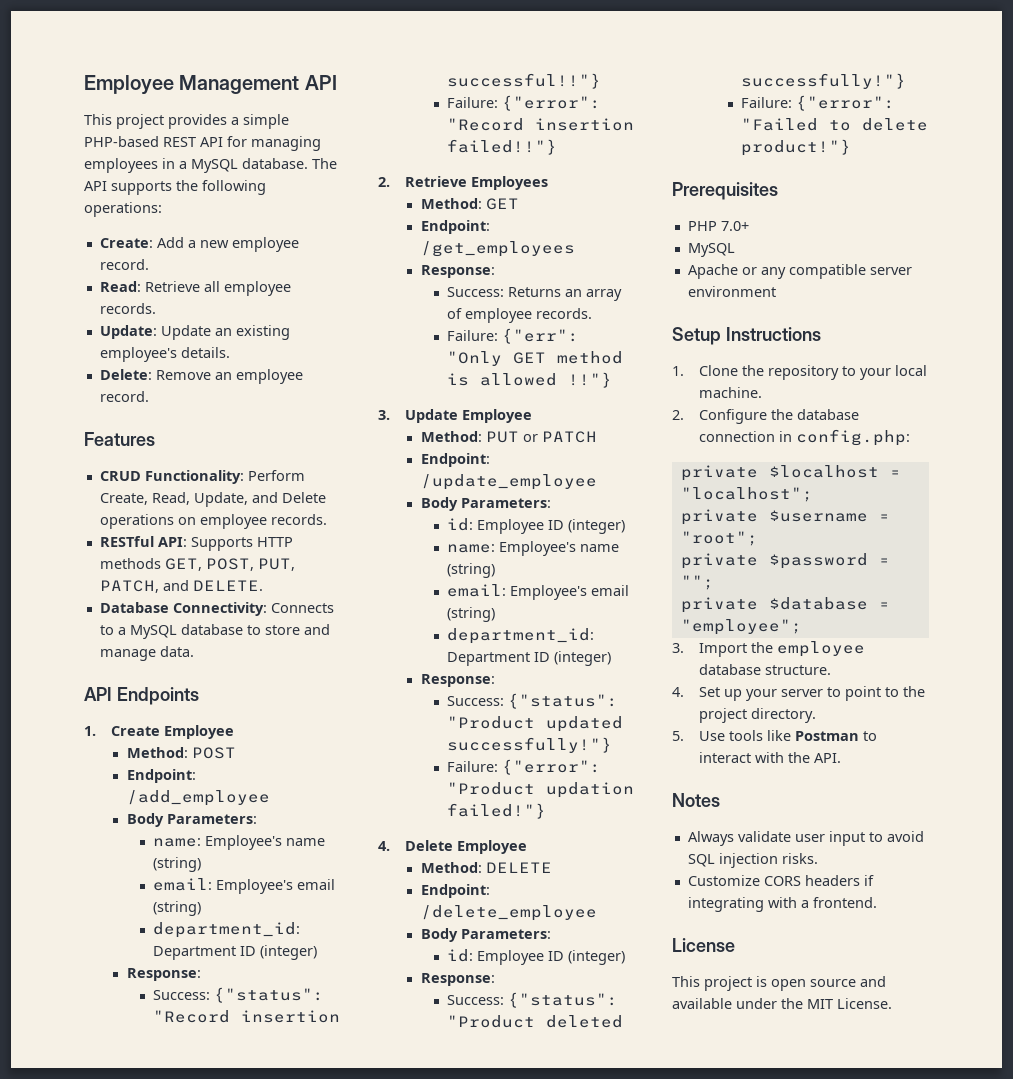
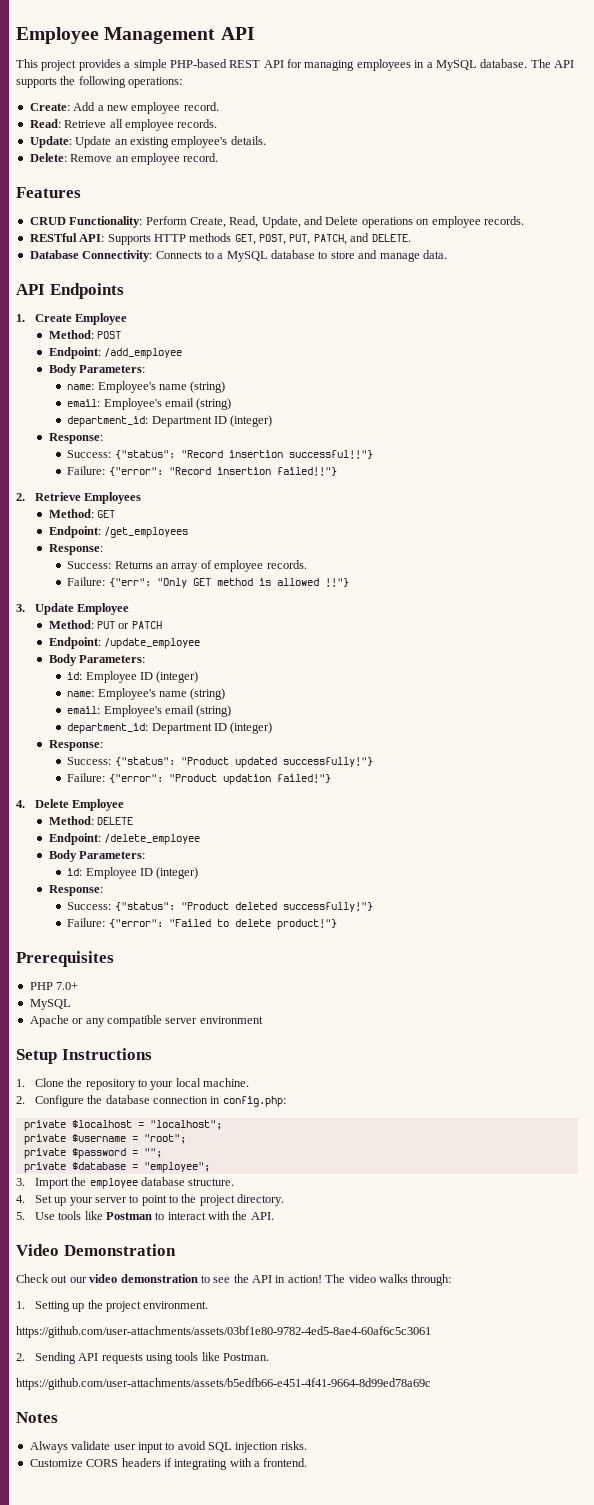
(841, 758) none -> [16,1244,176,1256] [16,1274,452,1286] [16,1300,209,1312] [16,1326,431,1338] [16,1352,270,1364] [16,1378,431,1390] // Video Demonstration // Check out our video demonstration to see the API in action! The video walks through: // 1. Setting up the project environment. // https://github.com/user-attachments/assets/03bf1e80-9782-4ed5-8ae4-60af6c5c3061 // 2. Sending API requests using tools like Postman. // https://github.com/user-attachments/assets/b5edfb66-e451-4f41-9664-8d99ed78a69c
[672,938,735,952] [672,976,886,991] [672,998,892,1009] // License // This project is open source and available under the MIT License. -> (308, 1462) none

